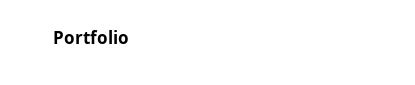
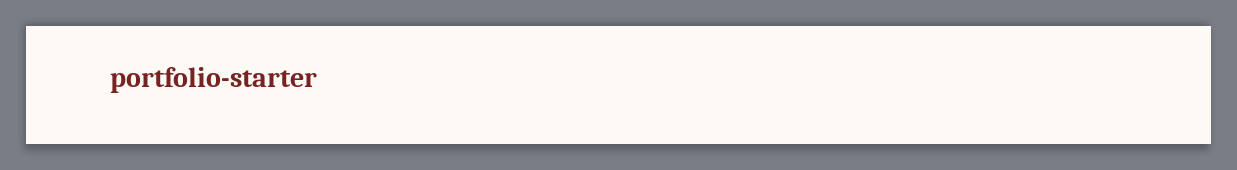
[53,30,129,44] Portfolio -> [110,67,317,93] portfolio-starter

